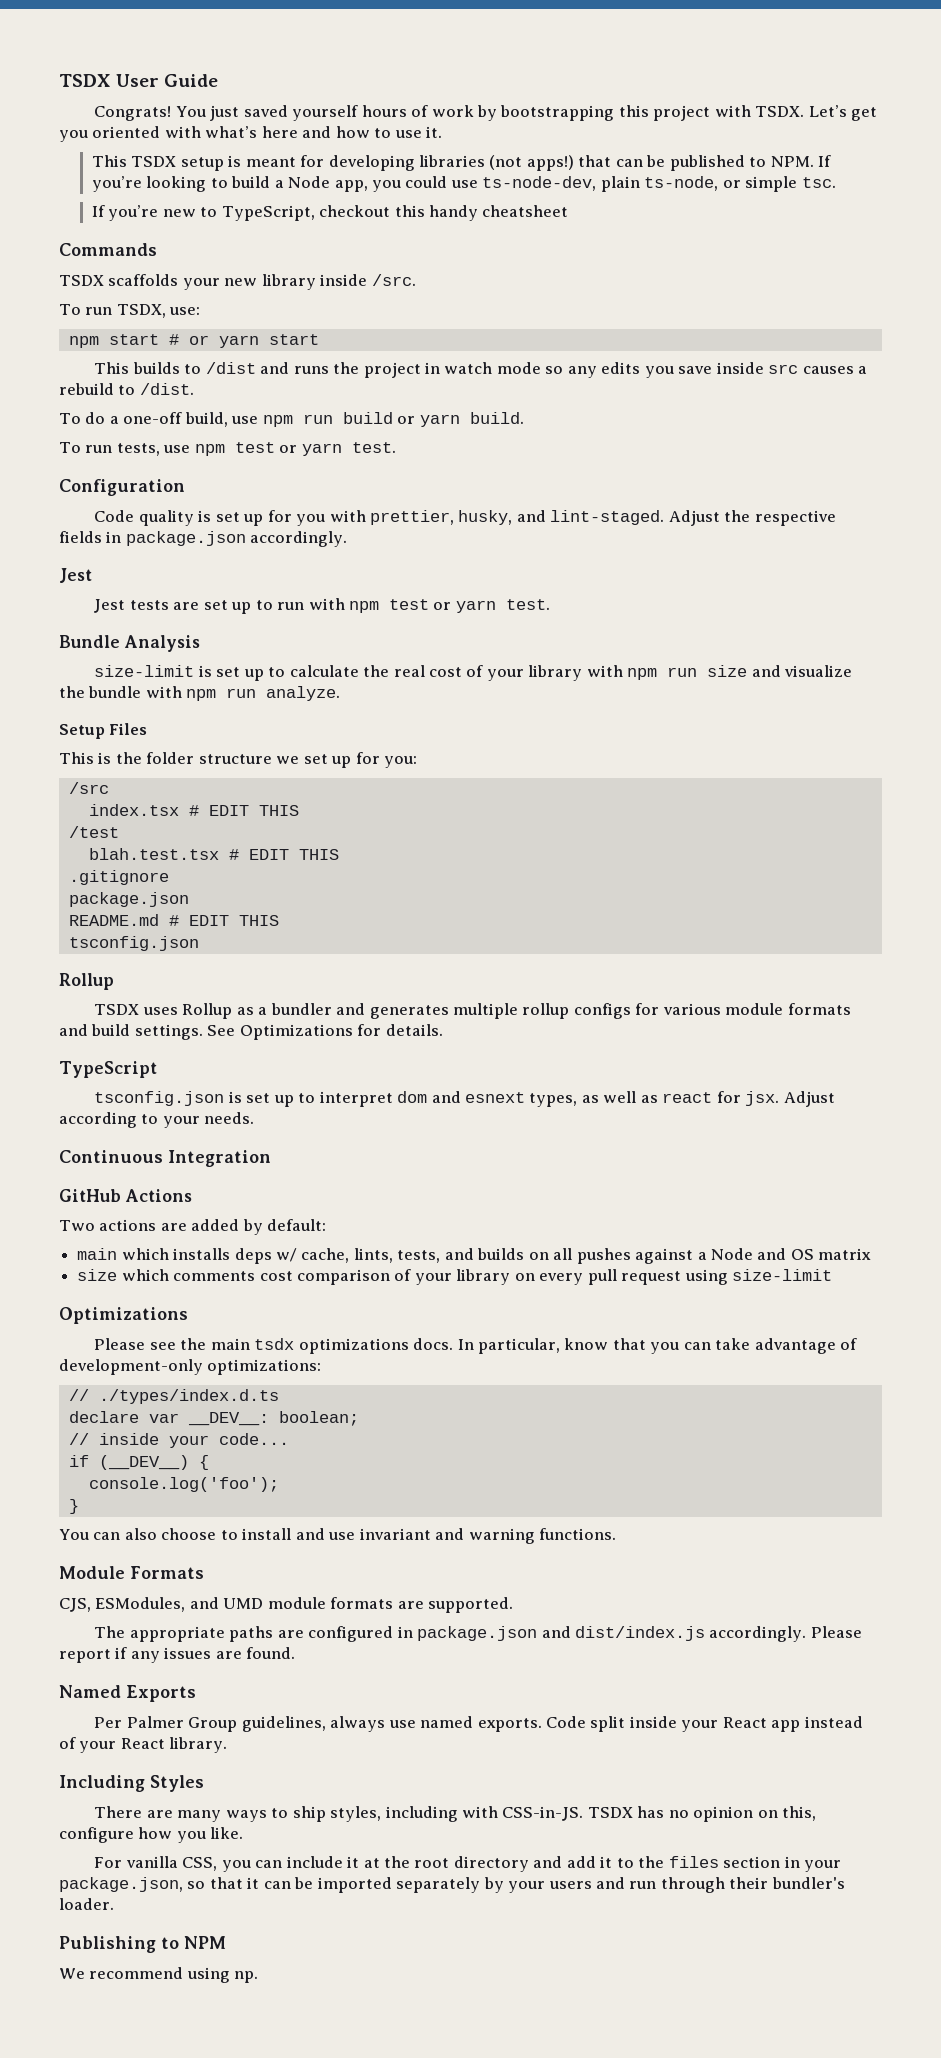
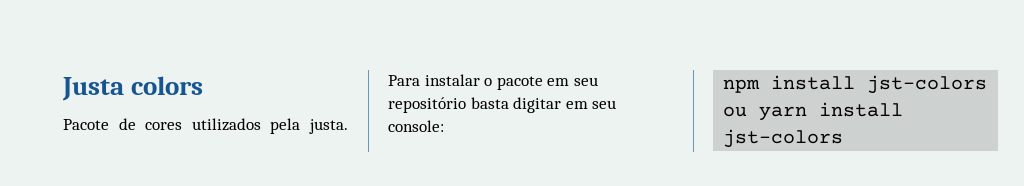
[59,74,219,87] [94,105,878,121] [59,126,443,142] [91,155,832,171] [91,176,836,192] [91,205,569,221] [59,243,157,256] [59,274,416,290] [59,304,201,318] [68,334,319,348] [94,362,867,378] [59,383,194,395] [59,412,524,427] [59,442,396,456] [59,479,185,496] [94,510,836,526] [59,531,348,547] [59,568,92,583] [94,598,550,614] [59,635,200,652] [94,665,853,681] [59,686,341,701] [59,723,148,739] [59,752,418,768] [68,782,109,794] [88,804,299,816] [68,826,119,838] [88,848,339,860] [68,870,169,885] [68,892,189,907] [68,914,279,926] [68,936,199,951] [59,973,114,990] [94,1003,851,1019] [59,1024,443,1040] [59,1061,157,1078] [94,1091,835,1107] [59,1112,255,1128] [59,1150,271,1167] [59,1189,192,1202] [59,1219,327,1235] [77,1248,872,1264] [77,1269,833,1285] [59,1307,188,1324] [94,1338,858,1354] [59,1359,322,1375] [68,1389,279,1404] [68,1411,359,1426] [68,1433,289,1448] [68,1455,209,1470] [88,1477,279,1492] [68,1499,79,1514] [59,1528,616,1544] [59,1566,204,1579] [59,1597,514,1613] [94,1626,862,1642] [59,1647,296,1663] [59,1685,196,1702] [94,1716,863,1732] [59,1737,228,1753] [59,1775,204,1792] [94,1806,817,1822] [59,1827,244,1843] [94,1856,841,1872] [59,1877,845,1893] [59,1898,114,1910] [59,1936,226,1953] [59,1967,259,1983] TSDX User Guide // Congrats! You just saved yourself hours of work by bootstrapping this project with TSDX. Let’s get you oriented with what’s here and how to use it. // This TSDX setup is meant for developing libraries (not apps!) that can be published to NPM. If you’re looking to build a Node app, you could use ts-node-dev, plain ts-node, or simple tsc. // If you’re new to TypeScript, checkout this handy cheatsheet // Commands // TSDX scaffolds your new library inside /src. // To run TSDX, use: // npm start # or yarn start // This builds to /dist and runs the project in watch mode so any edits you save inside src causes a rebuild to /dist. // To do a one-off build, use npm run build or yarn build. // To run tests, use npm test or yarn test. // Configuration // Code quality is set up for you with prettier, husky, and lint-staged. Adjust the respective fields in package.json accordingly. // Jest // Jest tests are set up to run with npm test or yarn test. // Bundle Analysis // size-limit is set up to calculate the real cost of your library with npm run size and visualize the bundle with npm run analyze. // Setup Files // This is the folder structure we set up for you: // /src // index.tsx # EDIT THIS // /test // blah.test.tsx # EDIT THIS // .gitignore // package.json // README.md # EDIT THIS // tsconfig.json // Rollup // TSDX uses Rollup as a bundler and generates multiple rollup configs for various module formats and build settings. See Optimizations for details. // TypeScript // tsconfig.json is set up to interpret dom and esnext types, as well as react for jsx. Adjust according to your needs. // Continuous Integration // GitHub Actions // Two actions are added by default: // main which installs deps w/ cache, lints, tests, and builds on all pushes against a Node and OS matrix // size which comments cost comparison of your library on every pull request using size-limit // Optimizations // Please see the main tsdx optimizations docs. In particular, know that you can take advantage of development-only optimizations: // // ./types/index.d.ts // declare var __DEV__: boolean; // // inside your code... // if (__DEV__) { // console.log('foo'); // } // You can also choose to install and use invariant and warning functions. // Module Formats // CJS, ESModules, and UMD module formats are supported. // The appropriate paths are configured in package.json and dist/index.js accordingly. Please report if any issues are found. // Named Exports // Per Palmer Group guidelines, always use named exports. Code split inside your React app instead of your React library. // Including Styles // There are many ways to ship styles, including with CSS-in-JS. TSDX has no opinion on this, configure how you like. // For vanilla CSS, you can include it at the root directory and add it to the files section in your package.json, so that it can be imported separately by your users and run through their bundler's loader. // Publishing to NPM // We recommend using np. -> [62,76,204,101] [63,118,348,134] [388,74,598,90] [388,97,617,113] [388,120,444,132] [723,75,988,94] [723,102,904,121] [723,129,844,148] Justa colors // Pacote de cores utilizados pela justa. Para instalar o pacote em seu repositório basta digitar em seu console: // npm install jst-colors ou yarn install jst-colors

